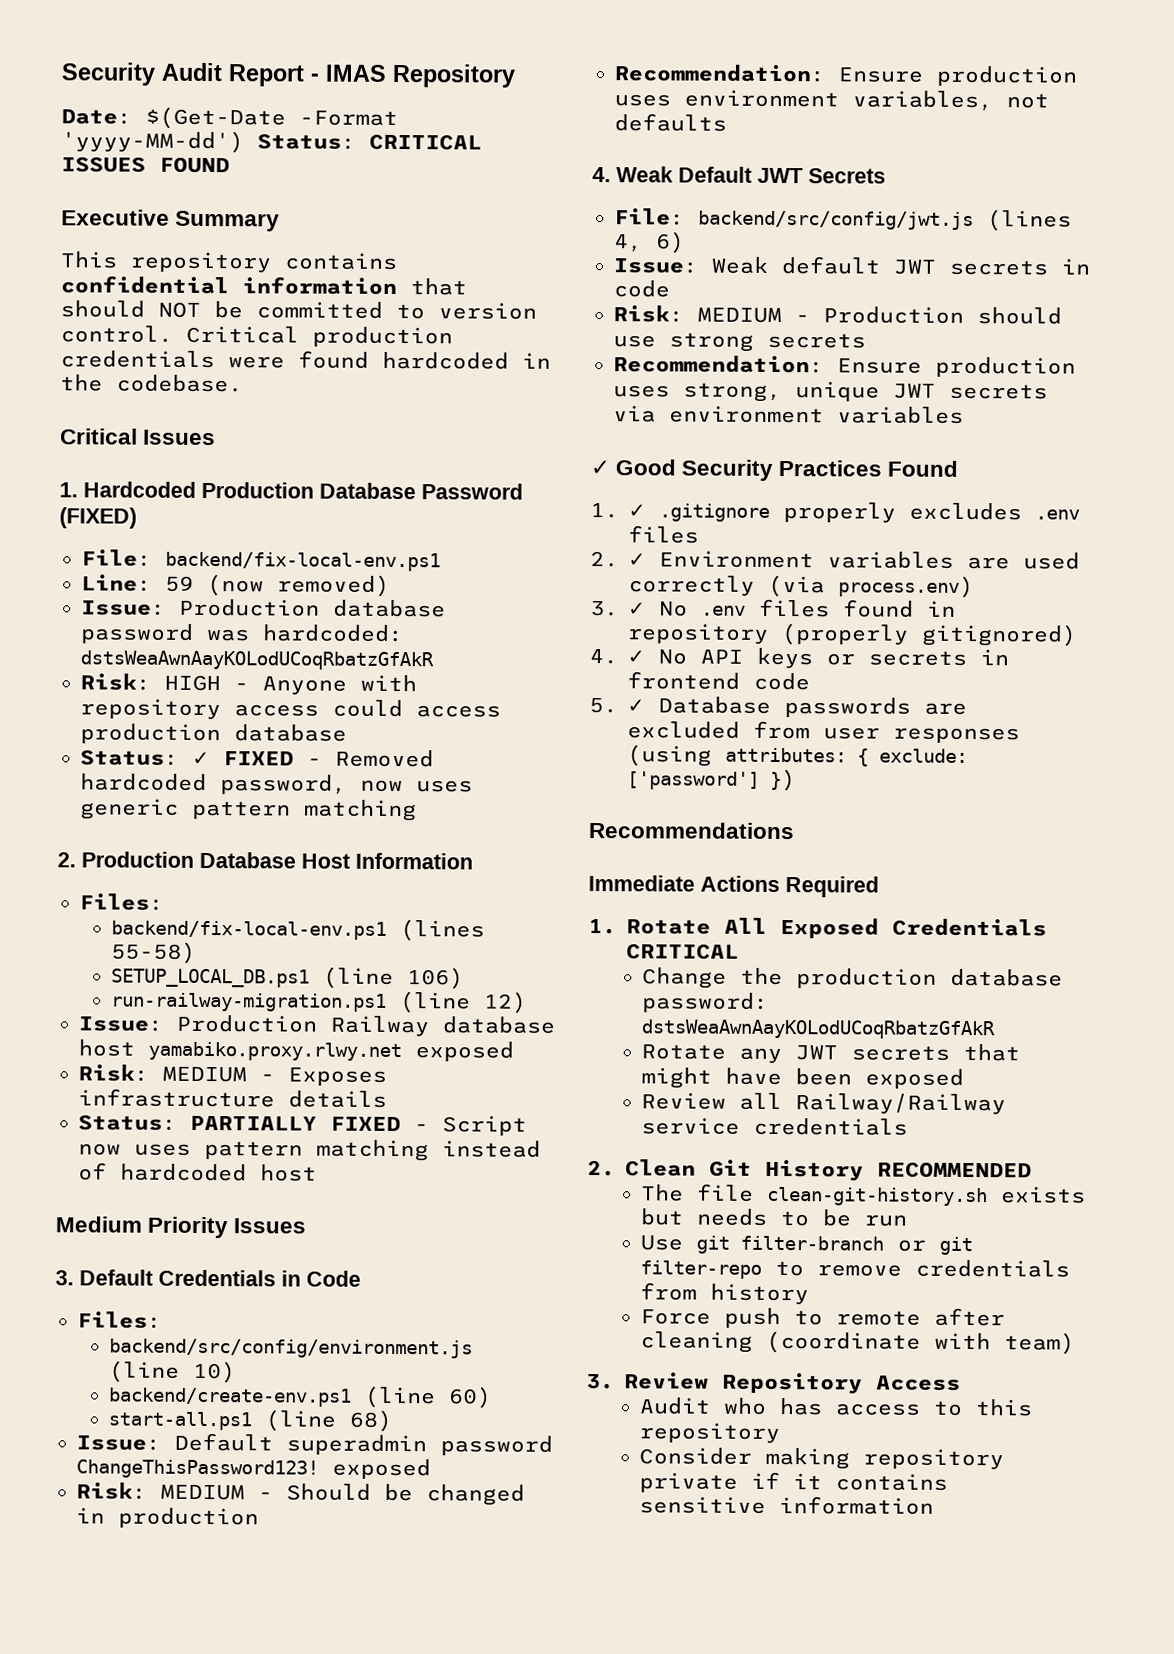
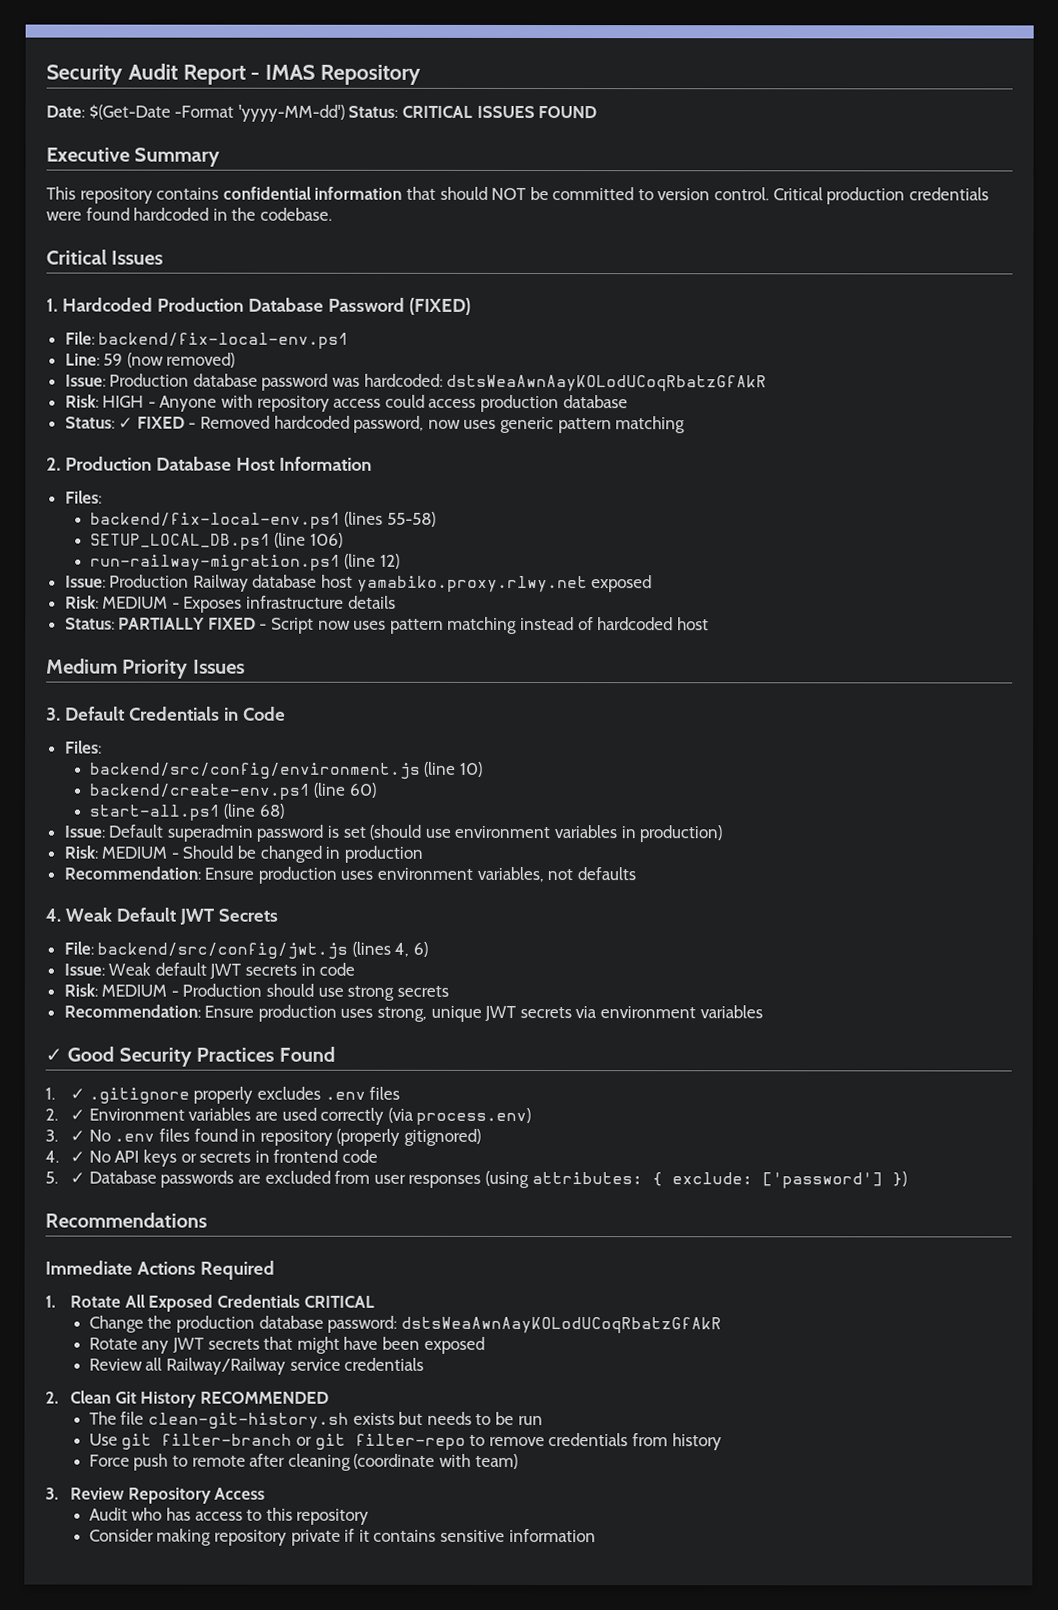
[76,1458,431,1480] ChangeThisPassword123! exposed -> [327,824,723,843] is set (should use environment variables in production)

